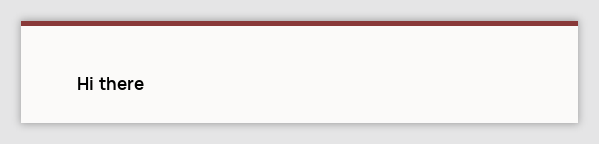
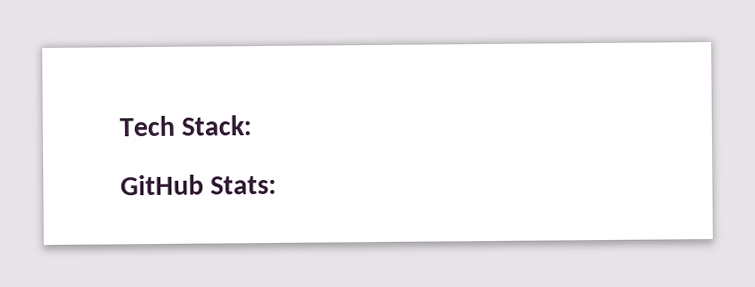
[77,77,144,90] Hi there -> [119,115,253,137] [120,174,278,196] Tech Stack: // GitHub Stats:

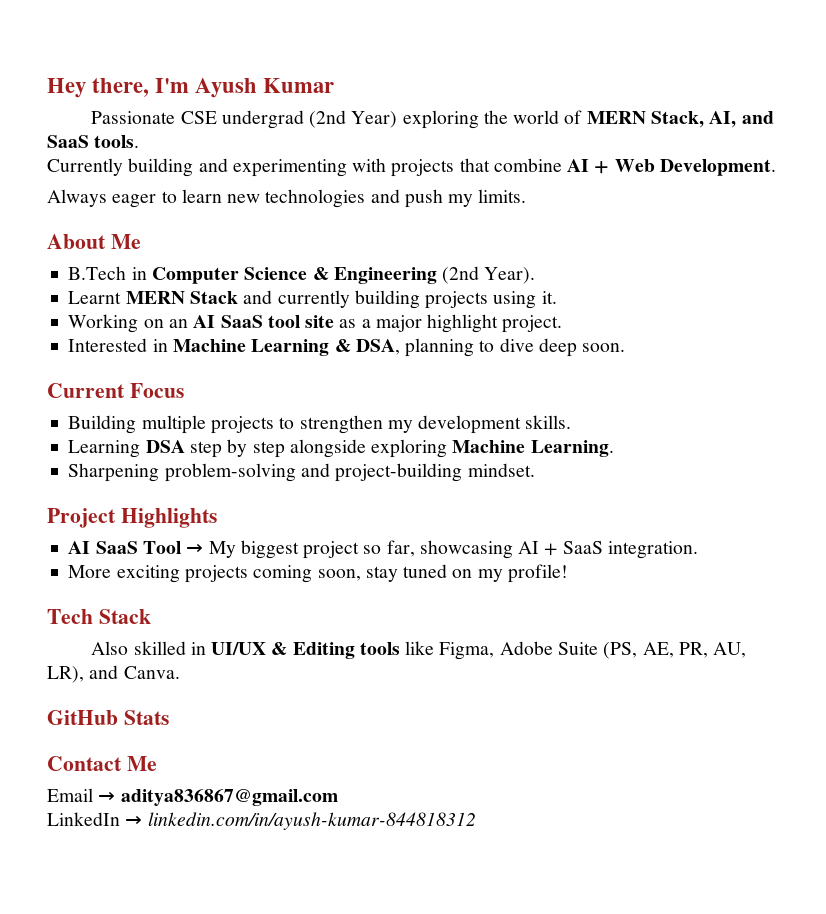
[119,115,253,137] [120,174,278,196] Tech Stack: // GitHub Stats: -> [47,78,335,98] [91,110,774,129] [47,135,140,148] [47,158,776,177] [47,189,527,208] [47,234,141,249] [68,266,536,284] [68,290,557,309] [68,314,563,333] [68,338,626,357] [47,383,184,398] [68,415,572,434] [68,439,614,458] [68,463,535,482] [47,508,217,528] [68,540,698,559] [68,564,568,583] [47,609,151,624] [91,641,747,660] [47,665,180,683] [47,710,169,725] [47,756,157,771] [47,788,338,806] [47,812,476,830] Hey there, I'm Ayush Kumar // Passionate CSE undergrad (2nd Year) exploring the world of MERN Stack, AI, and SaaS tools. // Currently building and experimenting with projects that combine AI + Web Development. // Always eager to learn new technologies and push my limits. // About Me // B.Tech in Computer Science & Engineering (2nd Year). // Learnt MERN Stack and currently building projects using it. // Working on an AI SaaS tool site as a major highlight project. // Interested in Machine Learning & DSA, planning to dive deep soon. // Current Focus // Building multiple projects to strengthen my development skills. // Learning DSA step by step alongside exploring Machine Learning. // Sharpening problem-solving and project-building mindset. // Project Highlights // AI SaaS Tool → My biggest project so far, showcasing AI + SaaS integration. // More exciting projects coming soon, stay tuned on my profile! // Tech Stack // Also skilled in UI/UX & Editing tools like Figma, Adobe Suite (PS, AE, PR, AU, LR), and Canva. // GitHub Stats // Contact Me // Email → aditya836867@gmail.com // LinkedIn → linkedin.com/in/ayush-kumar-844818312

